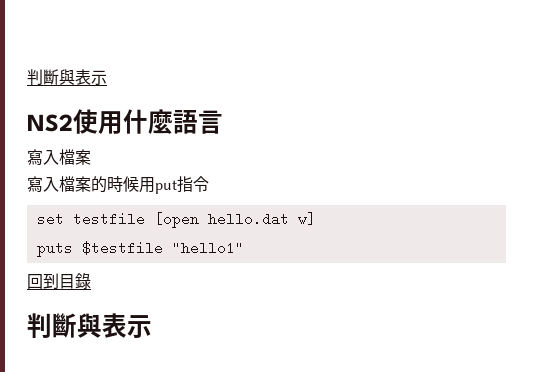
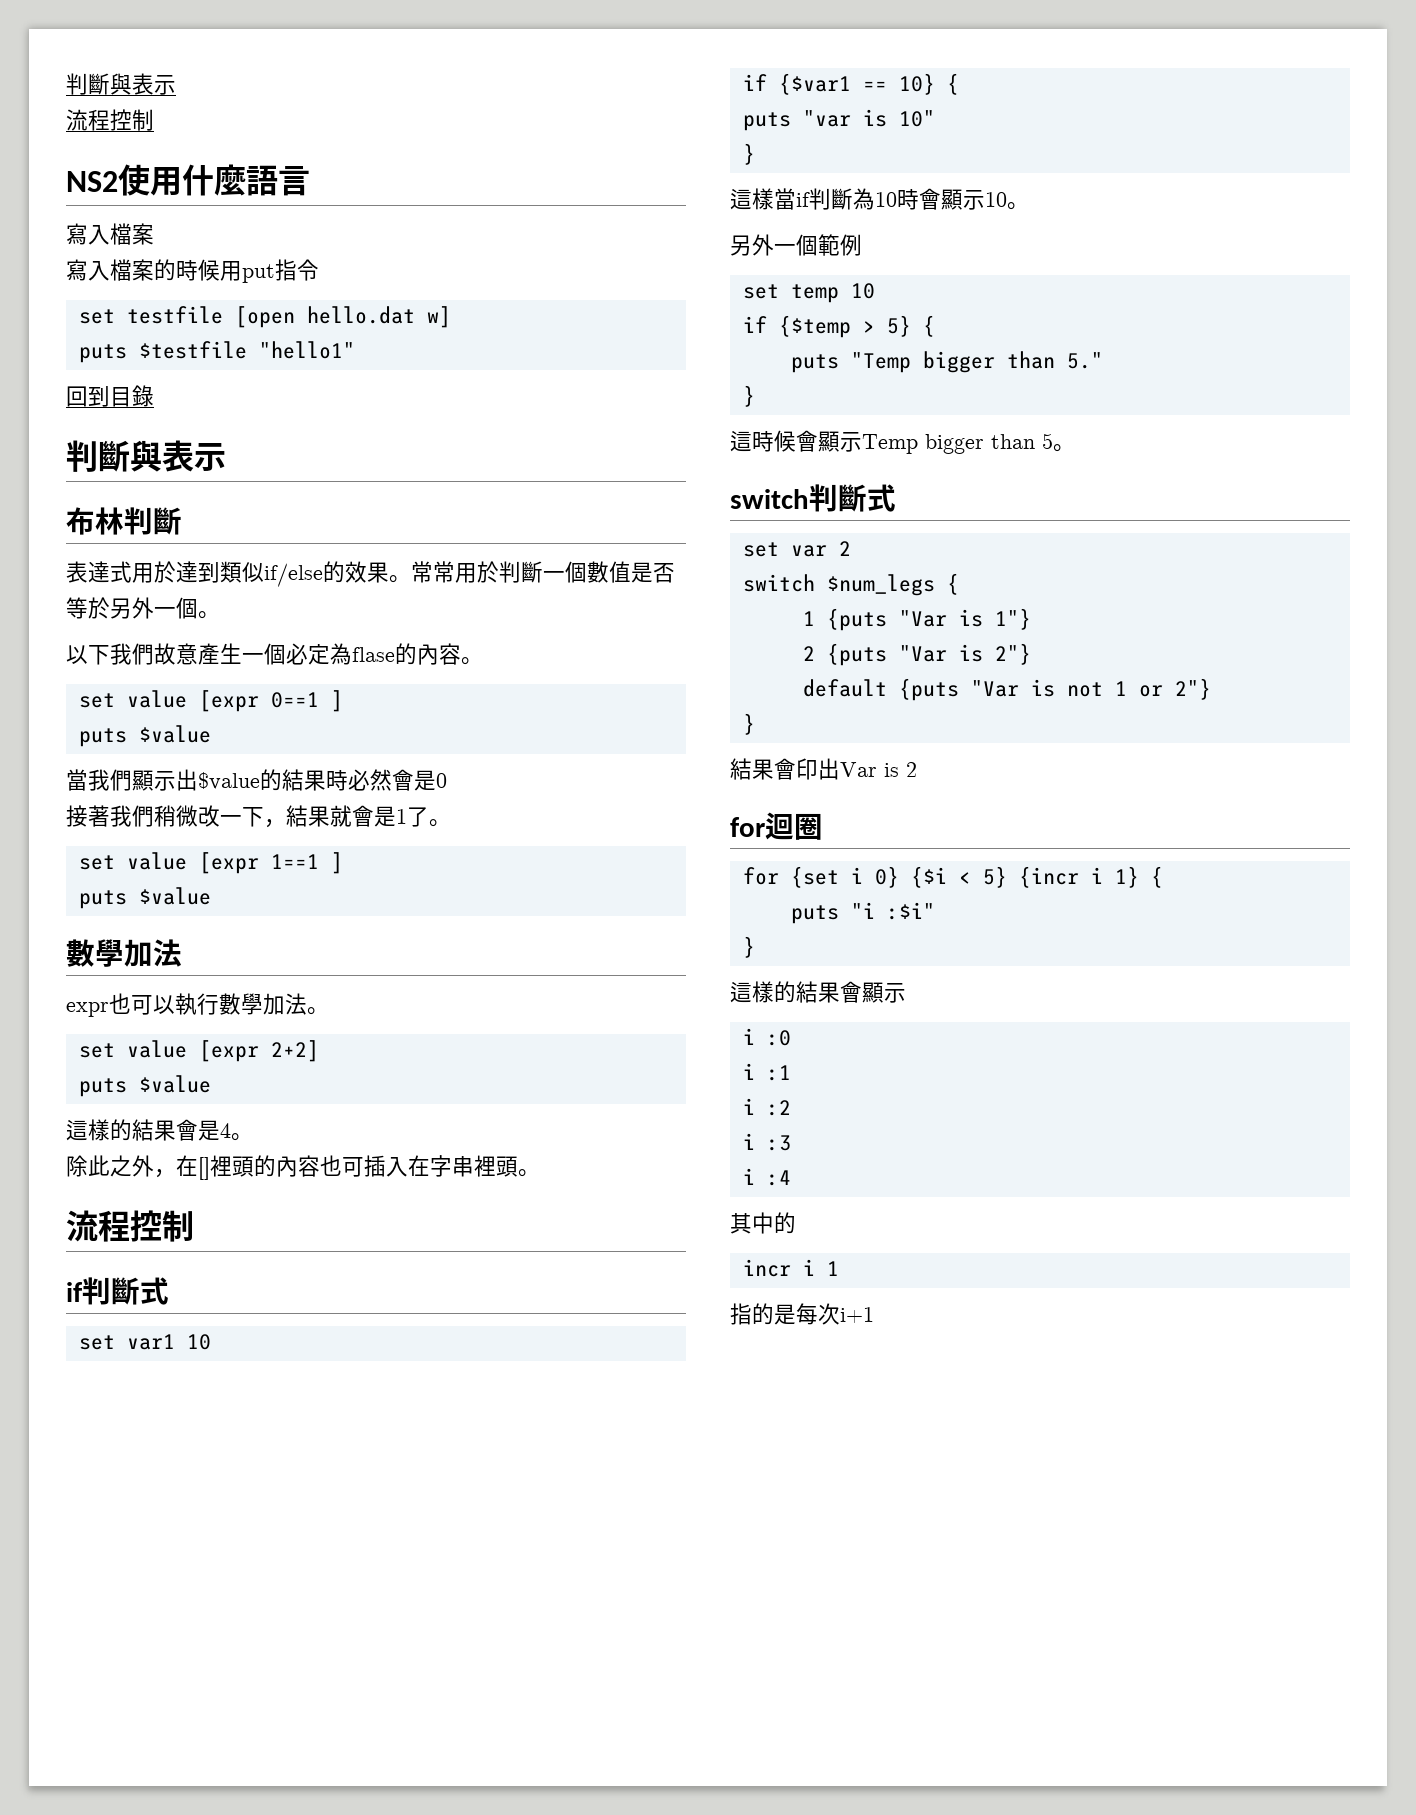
[27,69,107,85] 判斷與表示 -> [66,73,176,95] [66,109,154,131] 判斷與表示 // 流程控制
(152, 326) none -> [66,507,182,535] [66,561,675,587] [66,597,220,619] [66,643,483,665] [78,690,343,712] [78,725,211,747] [66,769,447,791] [66,805,451,828] [78,852,343,874] [78,887,211,909] [66,939,182,967] [66,993,329,1017] [78,1040,319,1062] [78,1075,211,1097] [66,1119,253,1141] [66,1155,540,1180] [66,1210,194,1242] [66,1277,169,1305] [78,1334,211,1350] [742,73,959,95] [742,109,935,131] [742,143,755,165] [730,188,1029,210] [730,234,862,256] [742,283,875,303] [742,315,935,338] [790,351,1103,373] [742,385,755,407] [730,430,1075,454] [730,484,896,512] [742,541,851,557] [742,573,959,596] [802,608,1031,631] [802,643,1031,666] [802,678,1211,701] [742,713,755,735] [730,758,917,780] [730,812,823,840] [742,866,1163,888] [790,902,935,924] [742,936,755,958] [730,981,906,1003] [742,1028,791,1046] [742,1063,791,1081] [742,1098,791,1116] [742,1133,791,1151] [742,1168,791,1186] [730,1212,796,1234] [742,1259,839,1277] [730,1303,874,1325] // 布林判斷 // 表達式用於達到類似if/else的效果。常常用於判斷一個數值是否等於另外一個。 // 以下我們故意產生一個必定為flase的內容。 // set value [expr 0==1 ] // puts $value // 當我們顯示出$value的結果時必然會是0 // 接著我們稍微改一下，結果就會是1了。 // set value [expr 1==1 ] // puts $value // 數學加法 // expr也可以執行數學加法。 // set value [expr 2+2] // puts $value // 這樣的結果會是4。 // 除此之外，在[]裡頭的內容也可插入在字串裡頭。 // 流程控制 // if判斷式 // set var1 10 // if {$var1 == 10} { // puts "var is 10" // } // 這樣當if判斷為10時會顯示10。 // 另外一個範例 // set temp 10 // if {$temp > 5} { // puts "Temp bigger than 5." // } // 這時候會顯示Temp bigger than 5。 // switch判斷式 // set var 2 // switch $num_legs { // 1 {puts "Var is 1"} // 2 {puts "Var is 2"} // default {puts "Var is not 1 or 2"} // } // 結果會印出Var is 2 // for迴圈 // for {set i 0} {$i < 5} {incr i 1} { // puts "i :$i" // } // 這樣的結果會顯示 // i :0 // i :1 // i :2 // i :3 // i :4 // 其中的 // incr i 1 // 指的是每次i+1

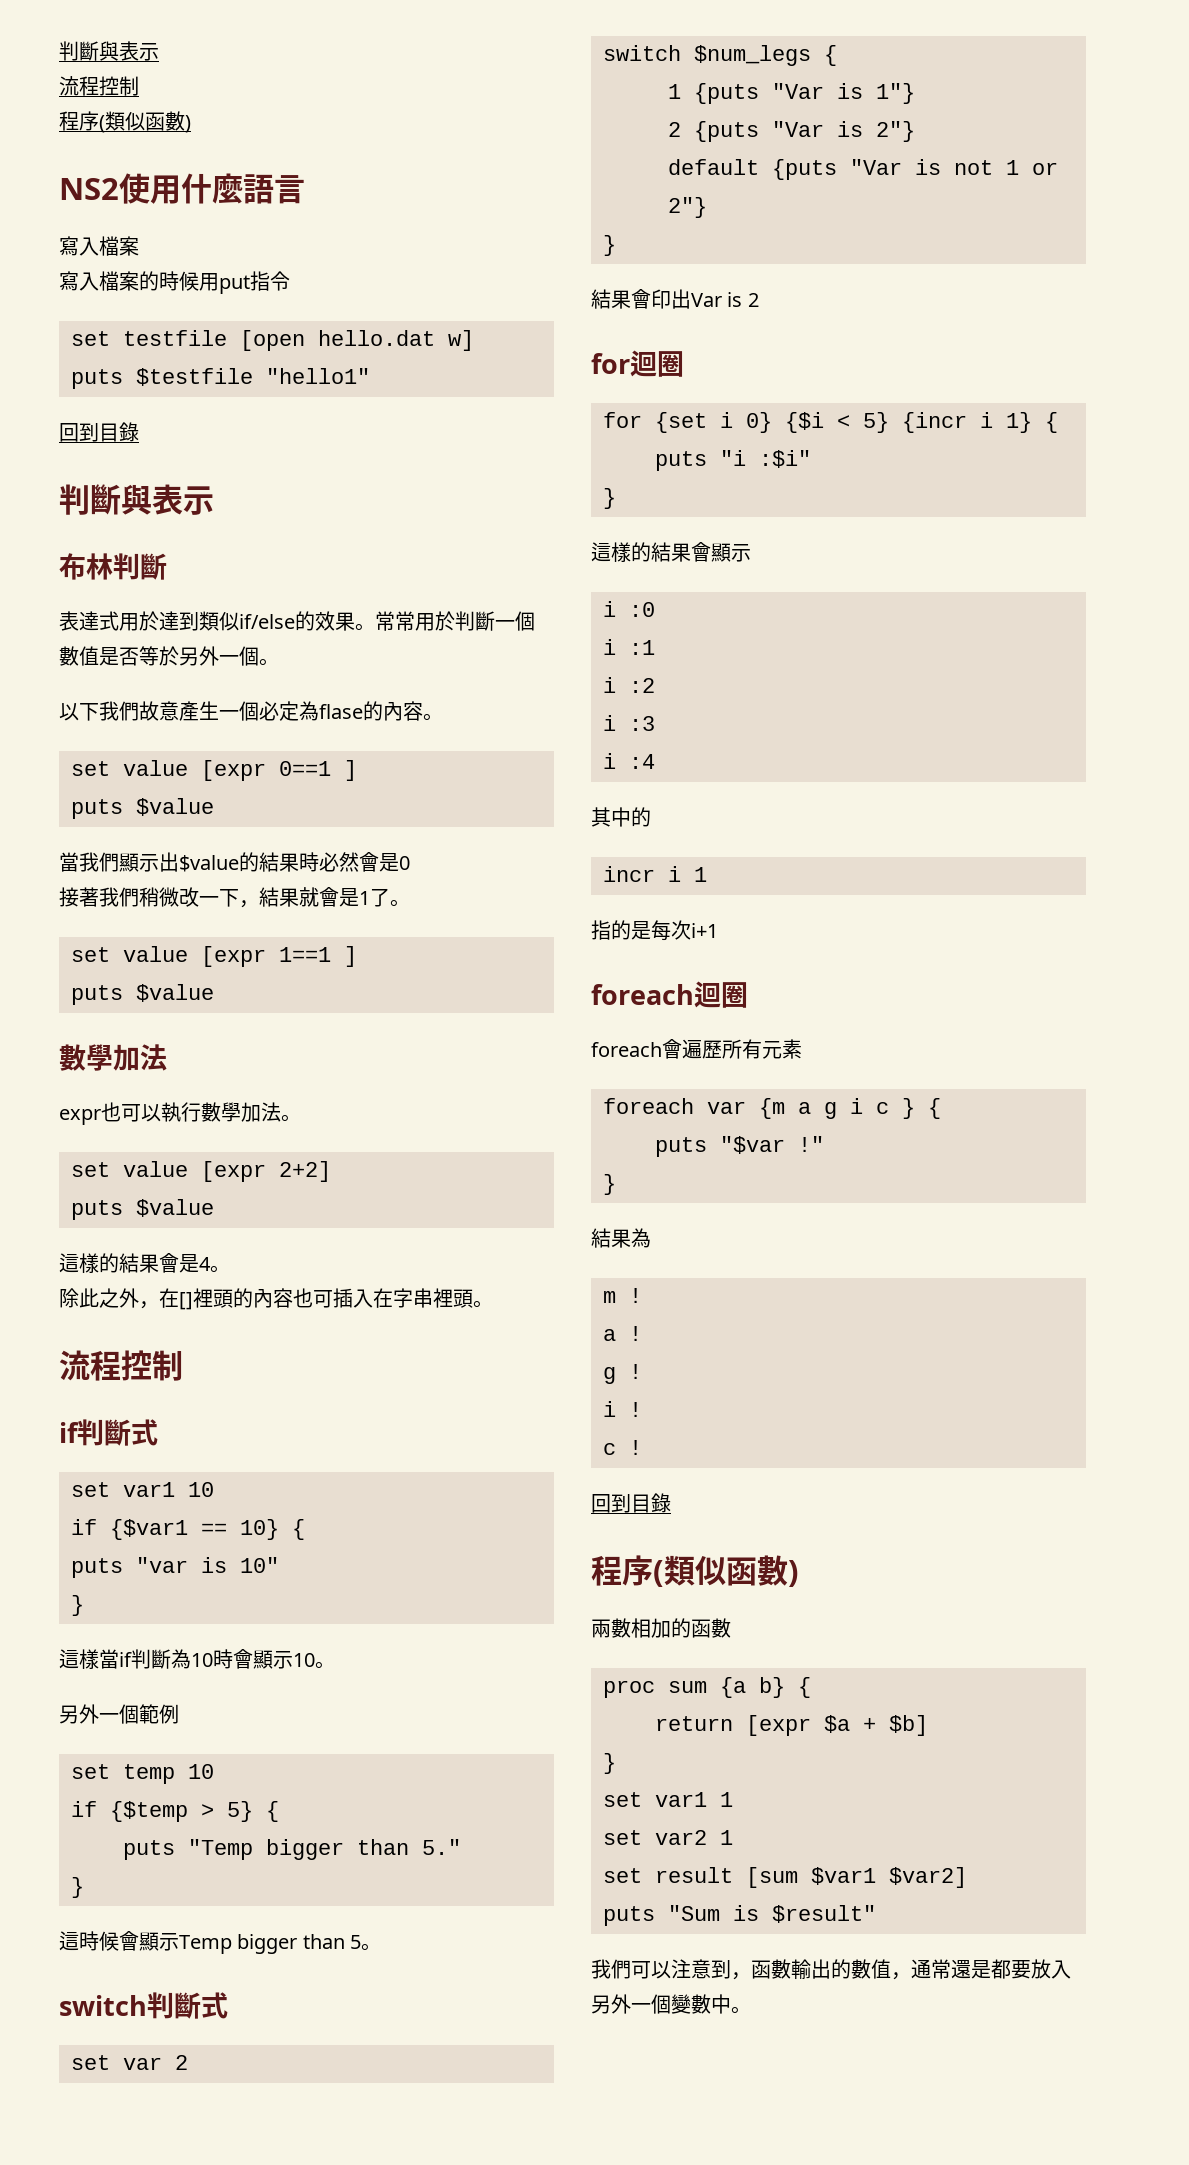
(154, 120) none -> [59,111,191,133] // 程序(類似函數)
(874, 1315) none -> [591,981,748,1008] [591,1039,802,1059] [603,1098,941,1119] [655,1136,824,1157] [603,1174,616,1195] [591,1228,651,1248] [603,1288,642,1303] [603,1326,642,1341] [603,1364,642,1384] [603,1401,642,1417] [603,1440,642,1455] [591,1493,671,1513] [591,1555,799,1587] [591,1618,731,1638] [603,1677,811,1698] [655,1715,928,1736] [603,1753,616,1774] [603,1792,733,1807] [603,1830,733,1845] [603,1867,967,1888] [603,1905,876,1926] [591,1959,1071,1980] [591,1994,751,2014] // foreach迴圈 // foreach會遍歷所有元素 // foreach var {m a g i c } { // puts "$var !" // } // 結果為 // m ! // a ! // g ! // i ! // c ! // 回到目錄 // 程序(類似函數) // 兩數相加的函數 // proc sum {a b} { // return [expr $a + $b] // } // set var1 1 // set var2 1 // set result [sum $var1 $var2] // puts "Sum is $result" // 我們可以注意到，函數輸出的數值，通常還是都要放入另外一個變數中。

